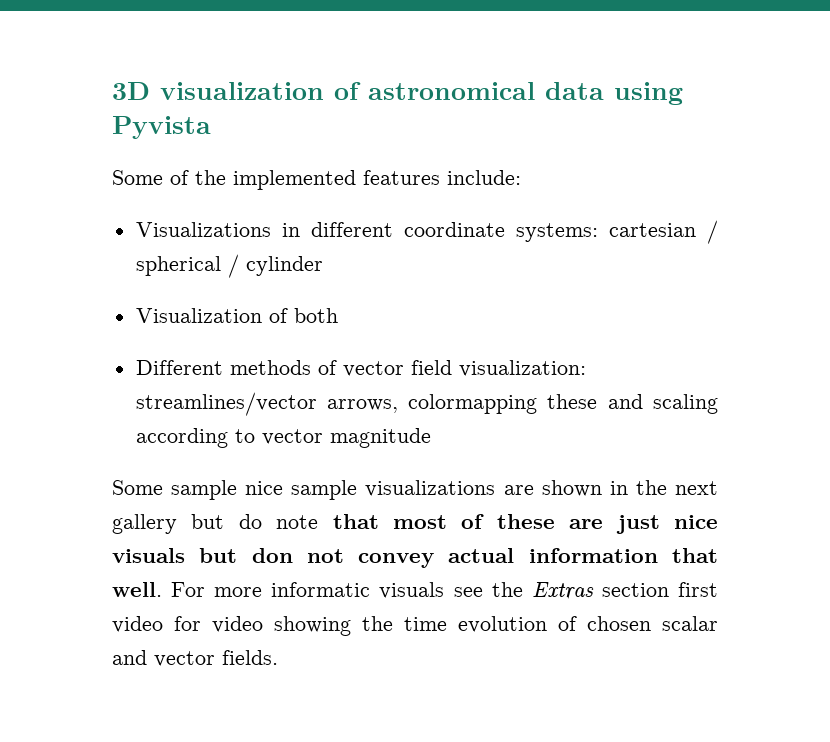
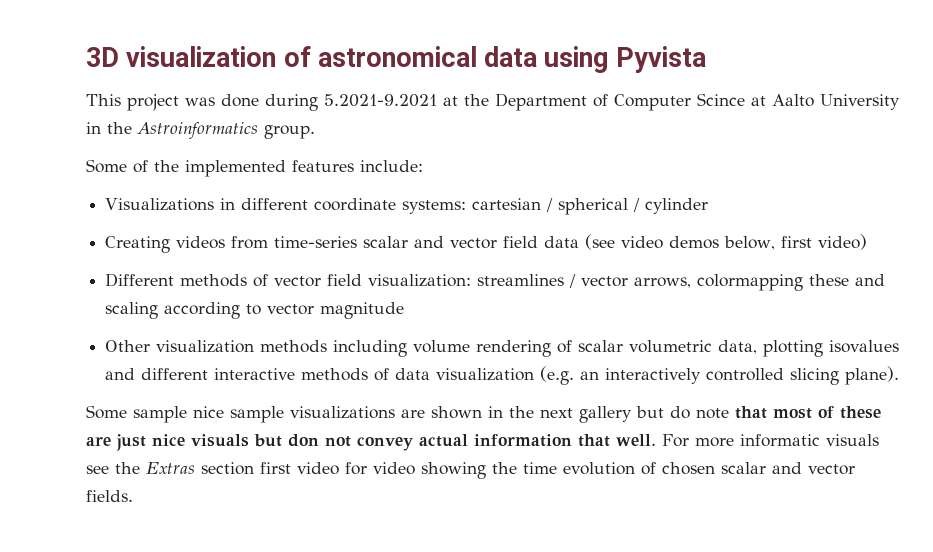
(211, 127) none -> [86,93,900,111] [86,122,315,139] // This project was done during 5.2021-9.2021 at the Department of Computer Scince at Aalto University in the Astroinformatics group.
[135,308,338,323] Visualization of both -> [105,234,868,253] Creating videos from time-series scalar and vector field data (see video demos below, first video)
[135,392,317,416] streamlines/vector -> [477,274,629,288] streamlines / vector
(431, 438) none -> [105,340,900,357] [105,366,900,385] // Other visualization methods including volume rendering of scalar volumetric data, plotting isovalues and different interactive methods of data visualization (e.g. an interactively controlled slicing plane).

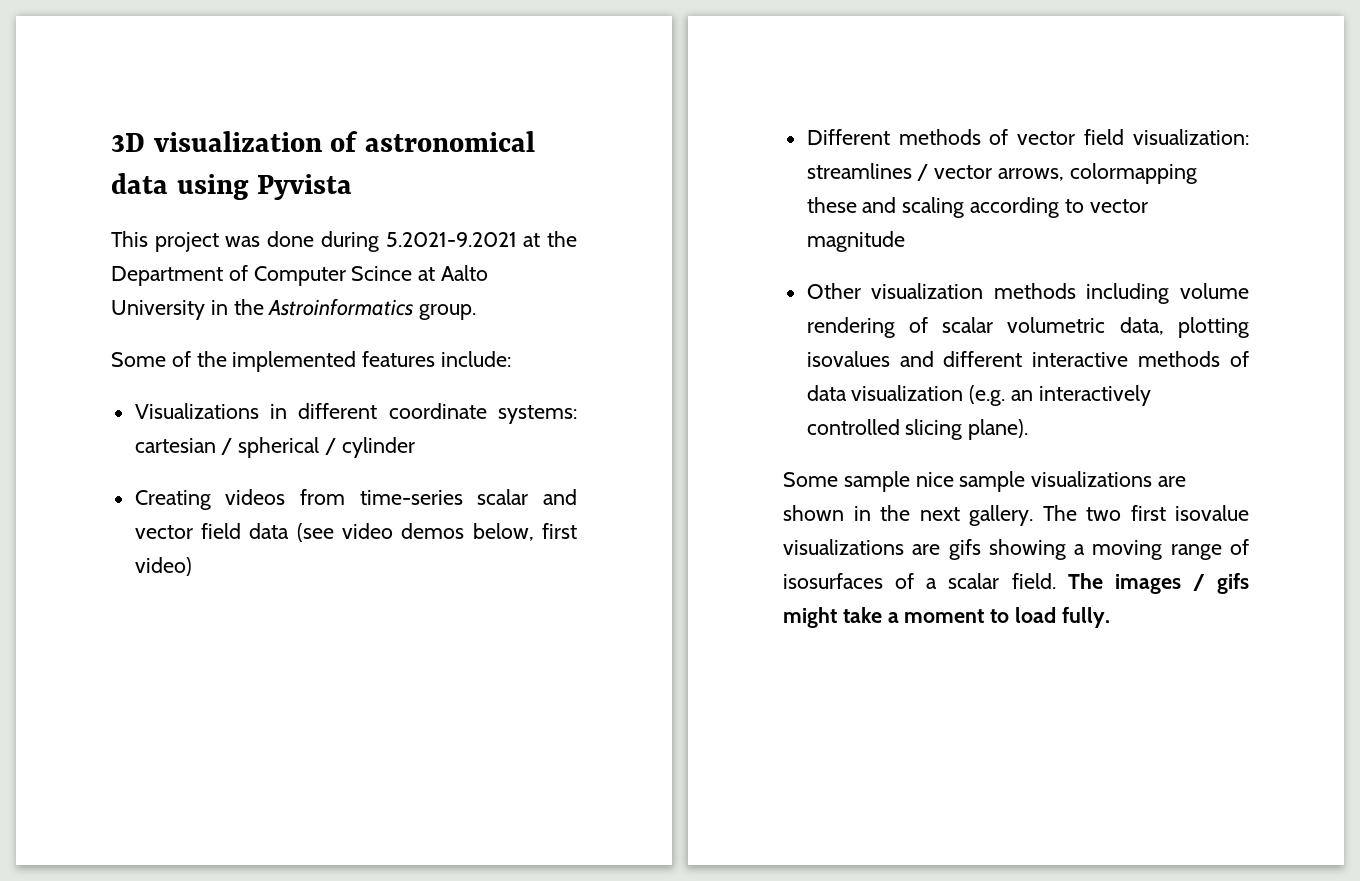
[579,406,881,423] [86,434,879,451] [86,462,855,479] [86,490,133,502] gallery but do note that most of these are just nice visuals but don not convey actual information that well. For more informatic visuals see the Extras section first video for video showing the time evolution of chosen scalar and vector fields. -> [969,505,1249,526] [783,539,1249,560] [783,573,1249,594] [783,607,1110,628] gallery. The two first isovalue visualizations are gifs showing a moving range of isosurfaces of a scalar field. The images / gifs might take a moment to load fully.

